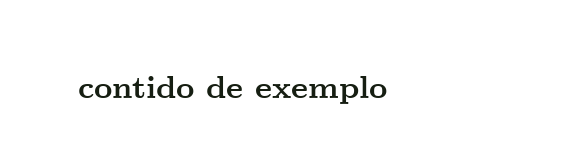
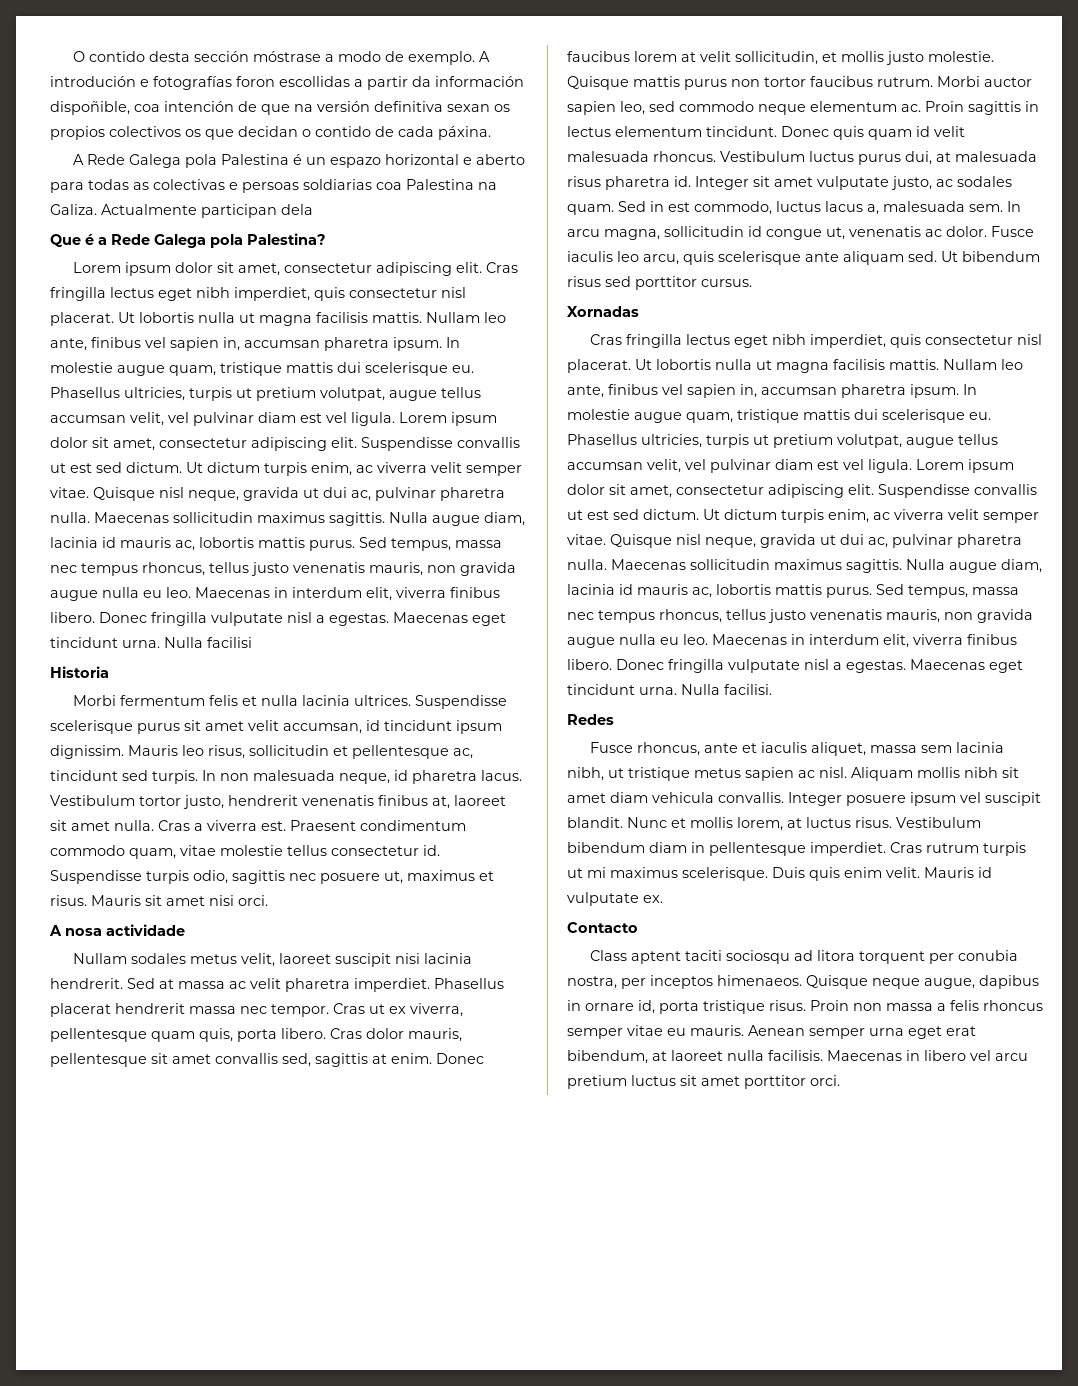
[78,76,387,104] contido de exemplo -> [73,51,491,65] [50,76,524,90] [50,101,510,115] [50,126,491,140] [73,154,526,168] [50,179,497,193] [50,204,313,218] [50,233,326,248] [73,262,519,276] [50,287,466,301] [50,312,506,326] [50,337,460,351] [50,362,474,376] [50,387,481,401] [50,412,497,426] [50,437,520,451] [50,462,522,476] [50,487,505,501] [50,512,525,526] [50,537,502,551] [50,562,516,576] [50,587,500,601] [50,612,506,626] [50,637,252,648] [50,666,109,678] [73,695,508,709] [50,720,502,734] [50,745,473,759] [50,770,522,784] [50,795,506,809] [50,820,466,831] [50,845,440,859] [50,870,494,884] [50,895,268,906] [49,924,185,936] [73,953,473,967] [50,978,504,992] [50,1003,463,1017] [50,1028,462,1042] [50,1053,484,1067] [567,51,994,65] [567,76,1032,90] [567,101,1039,115] [567,126,965,140] [567,151,1037,165] [567,176,1012,190] [567,201,1021,215] [567,226,1034,240] [567,251,1040,265] [567,276,752,290] [567,306,639,317] [590,334,1043,348] [567,359,1023,373] [567,384,977,398] [567,409,991,423] [567,434,998,448] [567,459,1014,473] [567,484,1037,498] [567,509,1039,523] [567,534,1022,548] [567,559,1042,573] [567,584,1019,598] [567,609,1033,623] [567,634,1017,648] [567,659,1023,673] [567,684,772,695] [567,714,614,725] [590,742,1005,756] [567,767,1019,781] [567,792,1041,806] [567,817,981,831] [567,842,1026,856] [567,867,992,881] [567,892,663,906] [567,922,638,933] [590,950,1019,964] [567,975,1039,989] [567,1000,1043,1014] [567,1025,976,1039] [567,1050,1028,1064] [567,1075,840,1089] O contido desta sección móstrase a modo de exemplo. A introdución e fotografías foron escollidas a partir da información dispoñible, coa intención de que na versión definitiva sexan os propios colectivos os que decidan o contido de cada páxina. // A Rede Galega pola Palestina é un espazo horizontal e aberto para todas as colectivas e persoas soldiarias coa Palestina na Galiza. Actualmente participan dela // Que é a Rede Galega pola Palestina? // Lorem ipsum dolor sit amet, consectetur adipiscing elit. Cras fringilla lectus eget nibh imperdiet, quis consectetur nisl placerat. Ut lobortis nulla ut magna facilisis mattis. Nullam leo ante, finibus vel sapien in, accumsan pharetra ipsum. In molestie augue quam, tristique mattis dui scelerisque eu. Phasellus ultricies, turpis ut pretium volutpat, augue tellus accumsan velit, vel pulvinar diam est vel ligula. Lorem ipsum dolor sit amet, consectetur adipiscing elit. Suspendisse convallis ut est sed dictum. Ut dictum turpis enim, ac viverra velit semper vitae. Quisque nisl neque, gravida ut dui ac, pulvinar pharetra nulla. Maecenas sollicitudin maximus sagittis. Nulla augue diam, lacinia id mauris ac, lobortis mattis purus. Sed tempus, massa nec tempus rhoncus, tellus justo venenatis mauris, non gravida augue nulla eu leo. Maecenas in interdum elit, viverra finibus libero. Donec fringilla vulputate nisl a egestas. Maecenas eget tincidunt urna. Nulla facilisi // Historia // Morbi fermentum felis et nulla lacinia ultrices. Suspendisse scelerisque purus sit amet velit accumsan, id tincidunt ipsum dignissim. Mauris leo risus, sollicitudin et pellentesque ac, tincidunt sed turpis. In non malesuada neque, id pharetra lacus. Vestibulum tortor justo, hendrerit venenatis finibus at, laoreet sit amet nulla. Cras a viverra est. Praesent condimentum commodo quam, vitae molestie tellus consectetur id. Suspendisse turpis odio, sagittis nec posuere ut, maximus et risus. Mauris sit amet nisi orci. // A nosa actividade // Nullam sodales metus velit, laoreet suscipit nisi lacinia hendrerit. Sed at massa ac velit pharetra imperdiet. Phasellus placerat hendrerit massa nec tempor. Cras ut ex viverra, pellentesque quam quis, porta libero. Cras dolor mauris, pellentesque sit amet convallis sed, sagittis at enim. Donec faucibus lorem at velit sollicitudin, et mollis justo molestie. Quisque mattis purus non tortor faucibus rutrum. Morbi auctor sapien leo, sed commodo neque elementum ac. Proin sagittis in lectus elementum tincidunt. Donec quis quam id velit malesuada rhoncus. Vestibulum luctus purus dui, at malesuada risus pharetra id. Integer sit amet vulputate justo, ac sodales quam. Sed in est commodo, luctus lacus a, malesuada sem. In arcu magna, sollicitudin id congue ut, venenatis ac dolor. Fusce iaculis leo arcu, quis scelerisque ante aliquam sed. Ut bibendum risus sed porttitor cursus. // Xornadas // Cras fringilla lectus eget nibh imperdiet, quis consectetur nisl placerat. Ut lobortis nulla ut magna facilisis mattis. Nullam leo ante, finibus vel sapien in, accumsan pharetra ipsum. In molestie augue quam, tristique mattis dui scelerisque eu. Phasellus ultricies, turpis ut pretium volutpat, augue tellus accumsan velit, vel pulvinar diam est vel ligula. Lorem ipsum dolor sit amet, consectetur adipiscing elit. Suspendisse convallis ut est sed dictum. Ut dictum turpis enim, ac viverra velit semper vitae. Quisque nisl neque, gravida ut dui ac, pulvinar pharetra nulla. Maecenas sollicitudin maximus sagittis. Nulla augue diam, lacinia id mauris ac, lobortis mattis purus. Sed tempus, massa nec tempus rhoncus, tellus justo venenatis mauris, non gravida augue nulla eu leo. Maecenas in interdum elit, viverra finibus libero. Donec fringilla vulputate nisl a egestas. Maecenas eget tincidunt urna. Nulla facilisi. // Redes // Fusce rhoncus, ante et iaculis aliquet, massa sem lacinia nibh, ut tristique metus sapien ac nisl. Aliquam mollis nibh sit amet diam vehicula convallis. Integer posuere ipsum vel suscipit blandit. Nunc et mollis lorem, at luctus risus. Vestibulum bibendum diam in pellentesque imperdiet. Cras rutrum turpis ut mi maximus scelerisque. Duis quis enim velit. Mauris id vulputate ex. // Contacto // Class aptent taciti sociosqu ad litora torquent per conubia nostra, per inceptos himenaeos. Quisque neque augue, dapibus in ornare id, porta tristique risus. Proin non massa a felis rhoncus semper vitae eu mauris. Aenean semper urna eget erat bibendum, at laoreet nulla facilisis. Maecenas in libero vel arcu pretium luctus sit amet porttitor orci.

